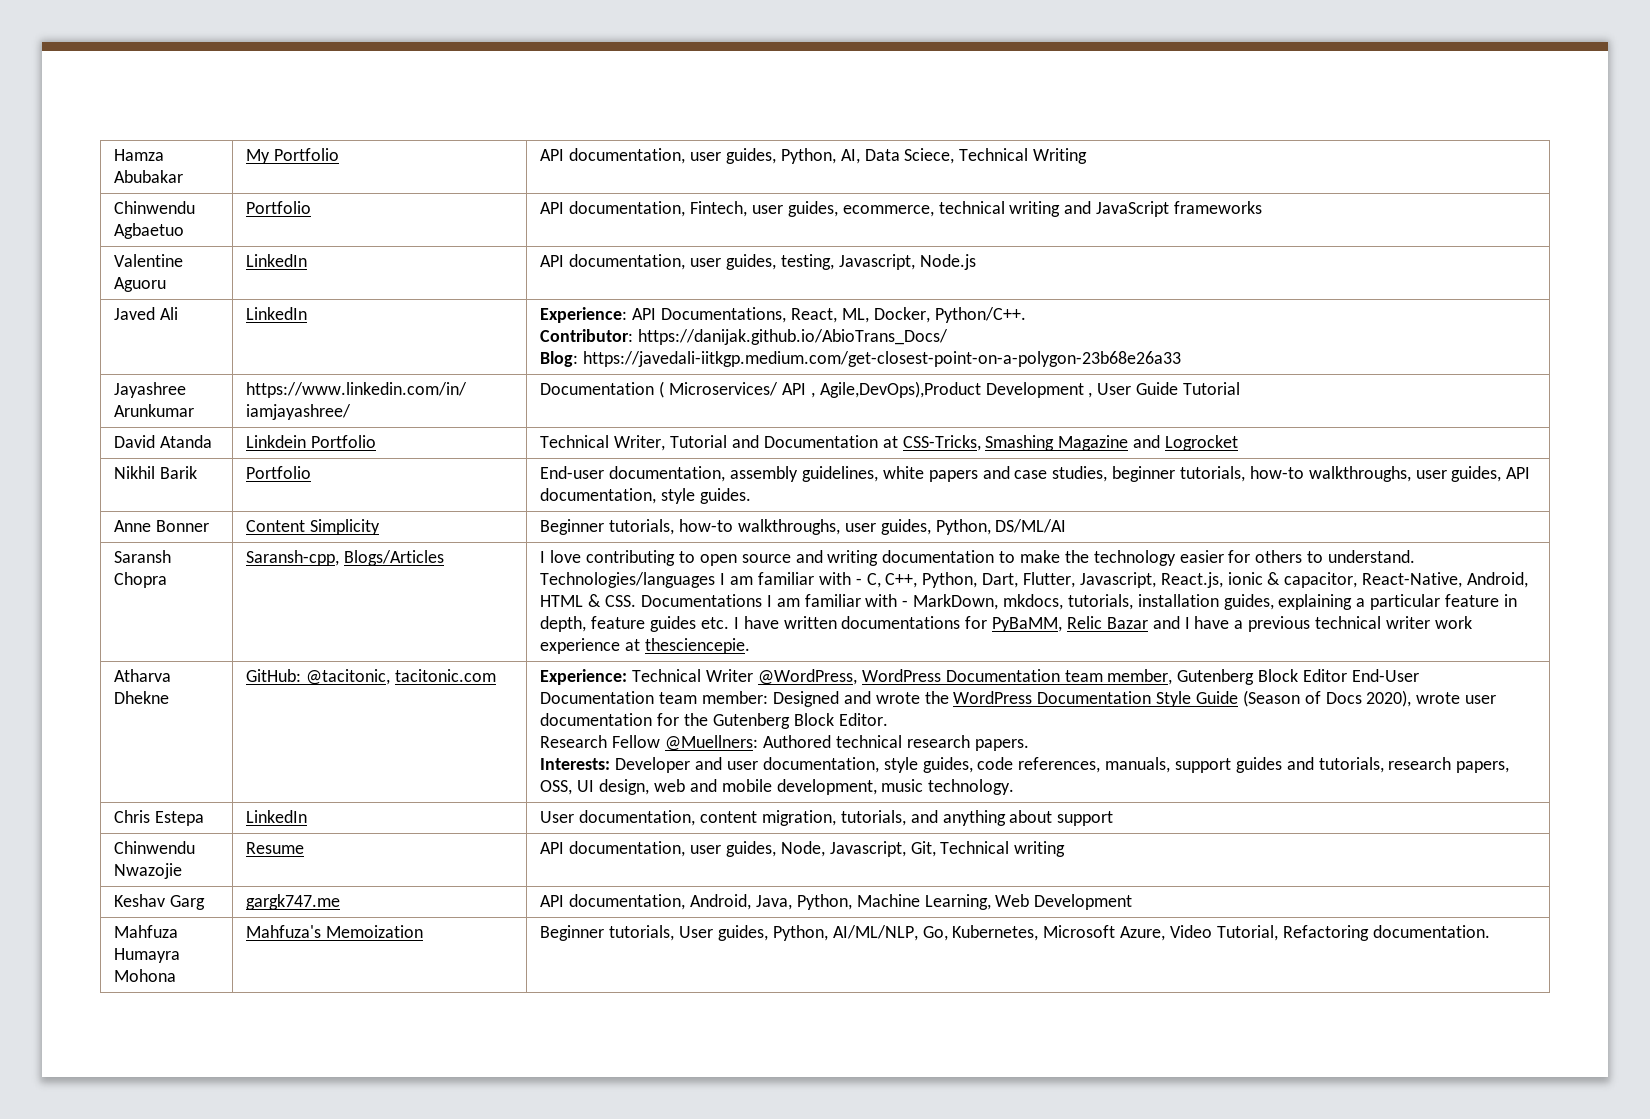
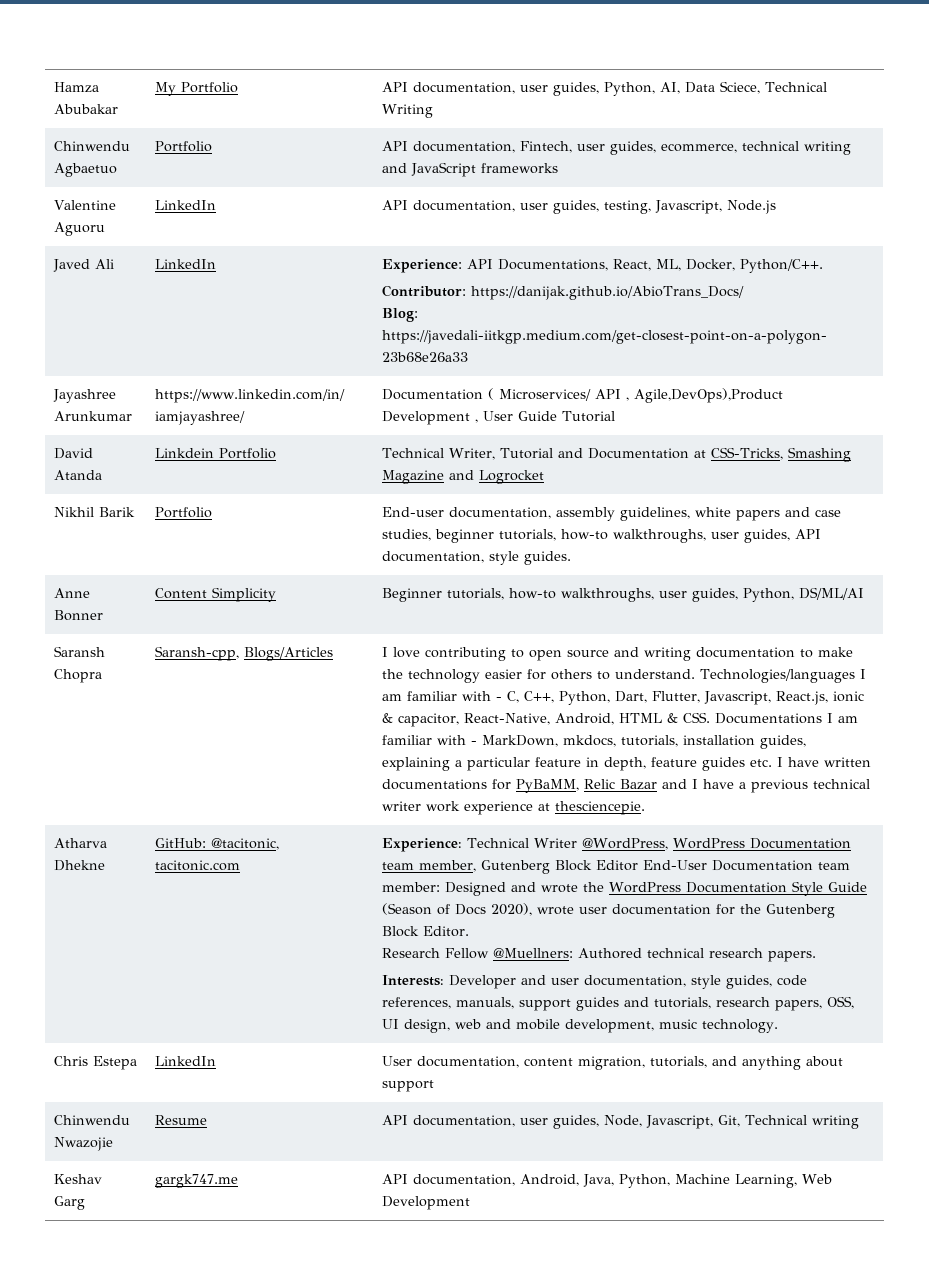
[114,925,179,938] [114,948,181,963] [114,969,177,982] [246,925,424,938] [540,925,1490,941] // Mahfuza Humayra Mohona | Mahfuza's Memoization | Beginner tutorials, User guides, Python, AI/ML/NLP, Go, Kubernetes, Microsoft Azure, Video Tutorial, Refactoring documentation. -> (471, 1203) none

